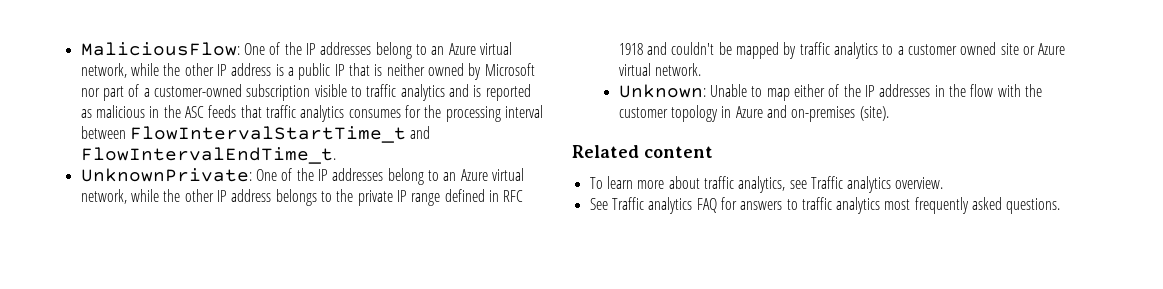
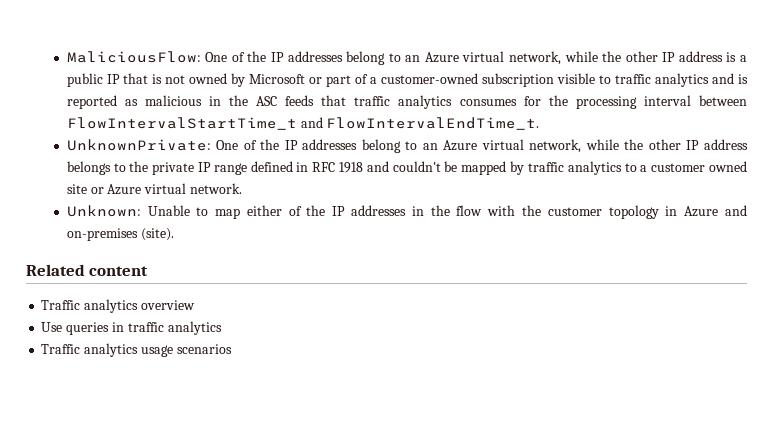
[386,63,425,76] neither -> [164,75,185,84] not
[80,88,100,97] nor -> [308,77,322,84] or
[589,176,944,193] [589,197,1061,214] To learn more about traffic analytics, see Traffic analytics overview. // See Traffic analytics FAQ for answers to traffic analytics most frequently asked questions. -> [41,299,195,313] [41,321,222,335] [41,343,232,357] Traffic analytics overview // Use queries in traffic analytics // Traffic analytics usage scenarios

